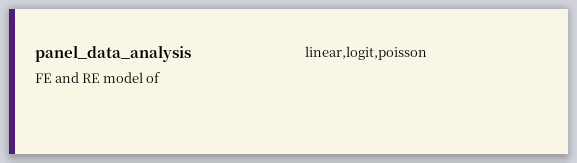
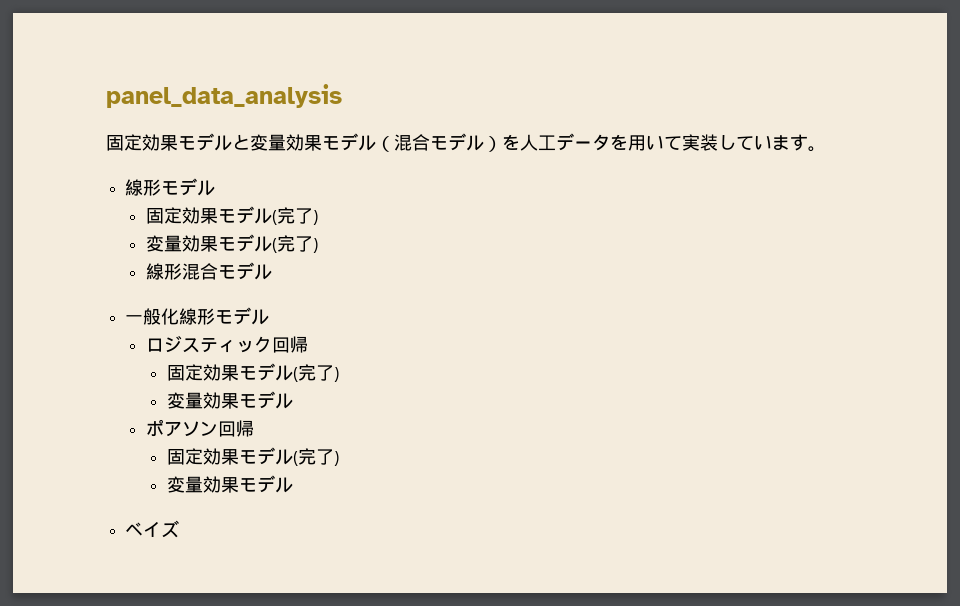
[35,72,161,83] [305,46,427,60] FE and RE model of linear,logit,poisson -> [106,133,826,152] [125,178,216,196] [145,206,318,225] [145,234,318,253] [145,262,272,280] [125,307,270,325] [145,336,308,353] [166,363,339,382] [166,391,293,409] [145,419,254,437] [166,447,339,466] [166,475,293,493] [125,520,180,538] 固定効果モデルと変量効果モデル（混合モデル）を人工データを用いて実装しています。 // 線形モデル // 固定効果モデル(完了) // 変量効果モデル(完了) // 線形混合モデル // 一般化線形モデル // ロジスティック回帰 // 固定効果モデル(完了) // 変量効果モデル // ポアソン回帰 // 固定効果モデル(完了) // 変量効果モデル // ベイズ

